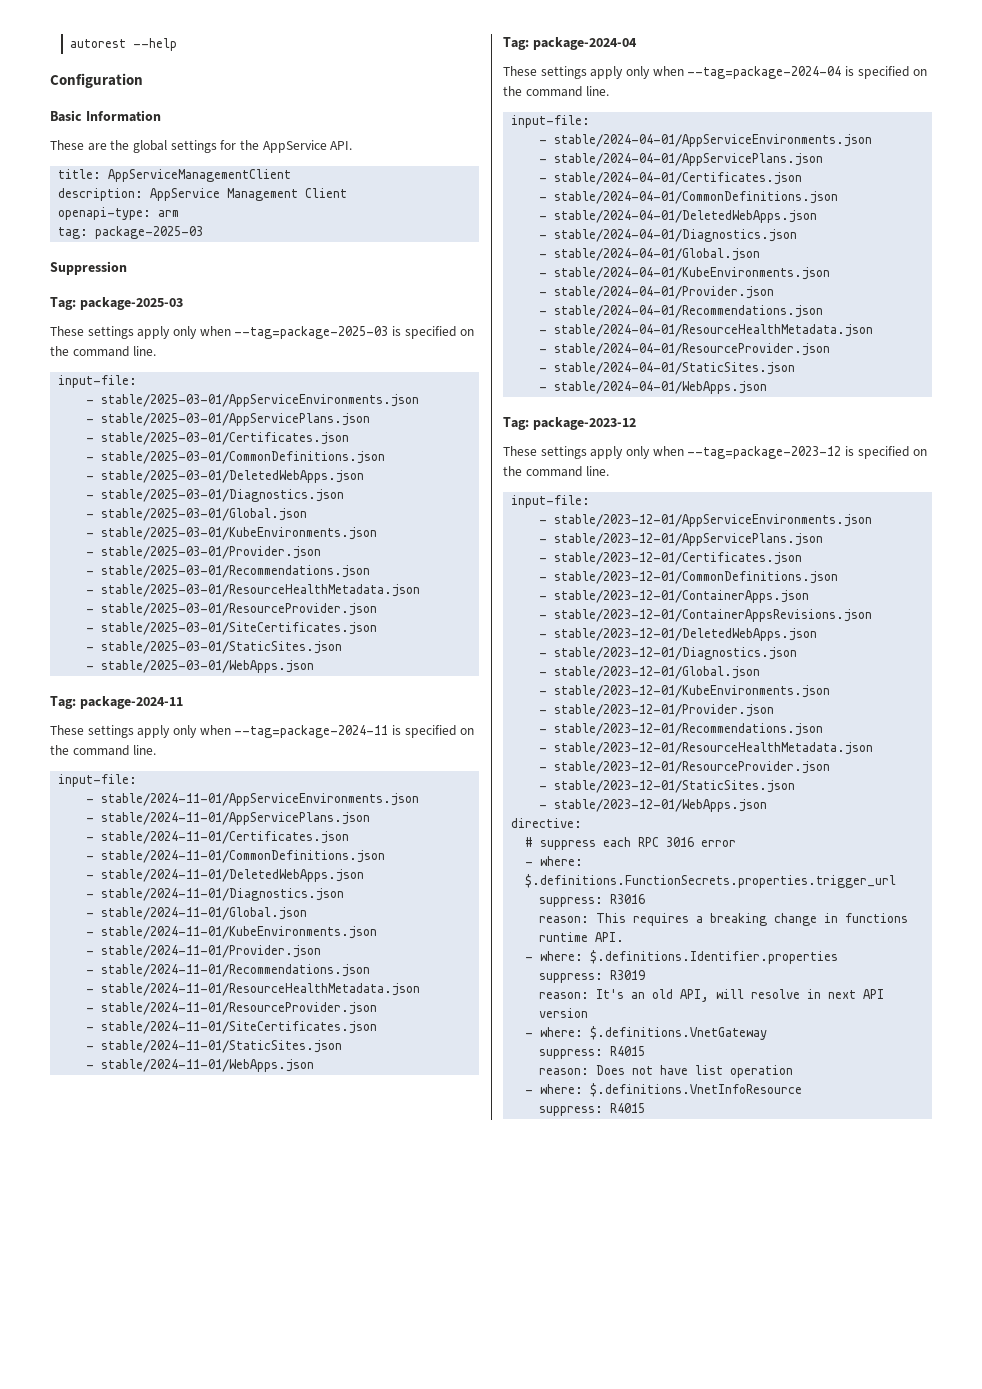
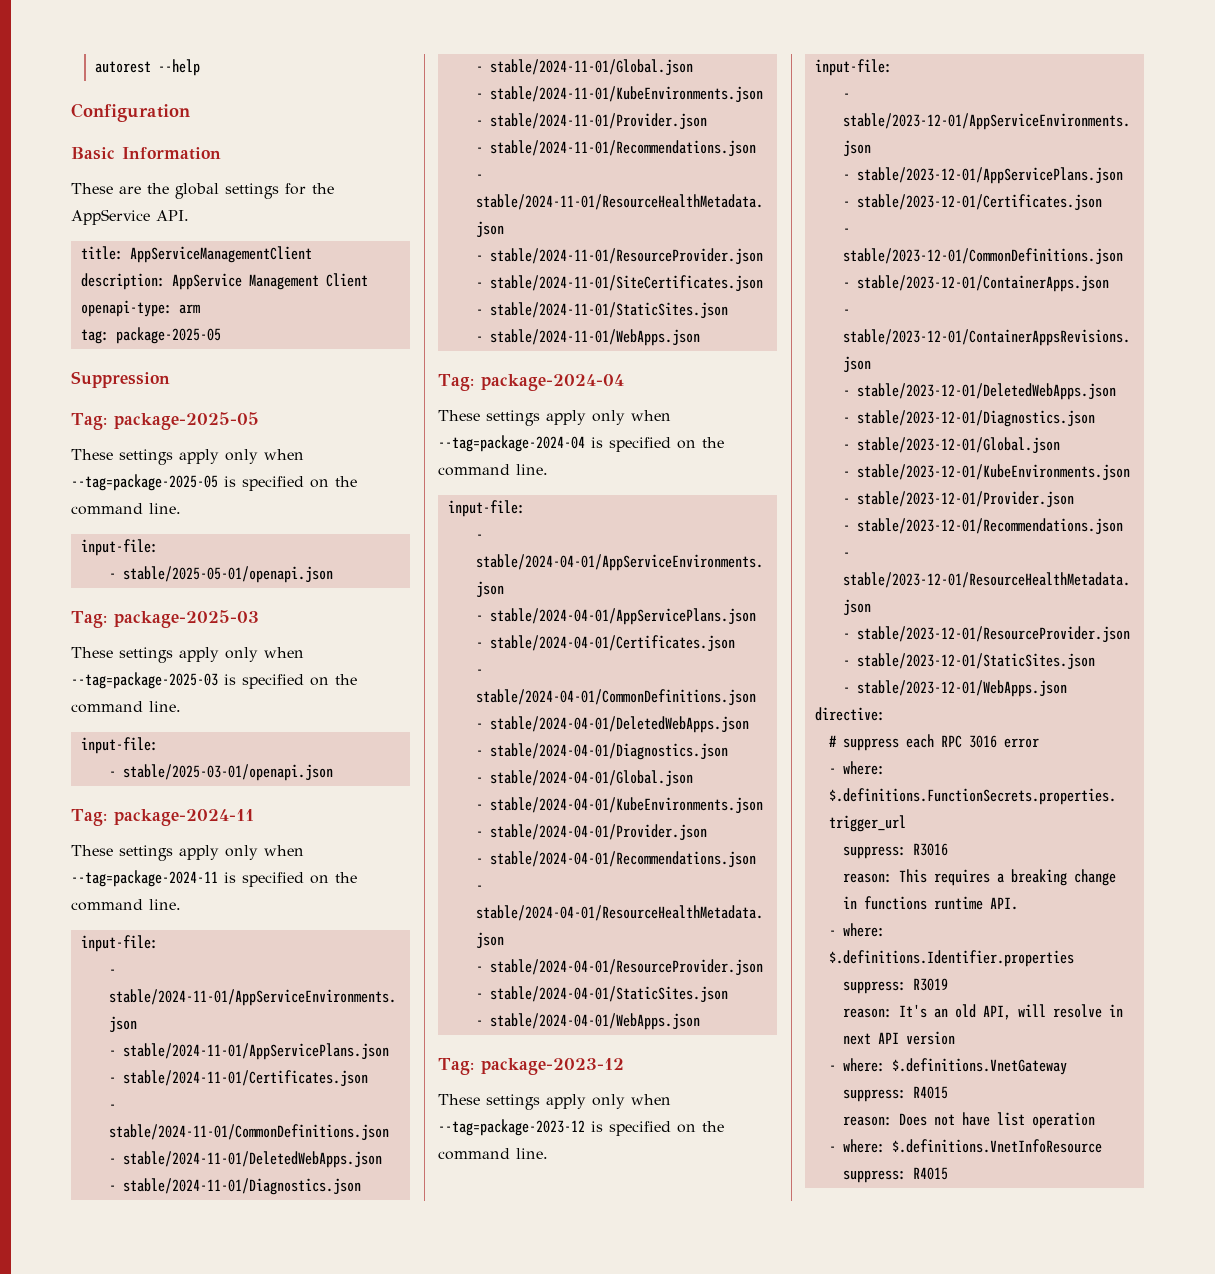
[95,226,204,239] package-2025-03 -> [115,327,221,344] package-2025-05
(127, 268) none -> [71,412,259,430] [71,449,304,465] [71,474,357,491] [71,503,181,515] [80,539,158,556] [108,566,333,583] // Tag: package-2025-05 // These settings apply only when --tag=package-2025-05 is specified on the command line. // input-file: // - stable/2025-05-01/openapi.json
[101,394,420,407] [86,413,371,426] [86,432,350,445] [86,451,386,464] [86,470,365,483] [86,489,345,502] [86,508,308,521] [86,527,378,540] [86,546,322,559] [86,565,371,578] [86,584,421,597] [86,603,378,616] [86,622,378,635] [86,641,343,654] [86,660,315,673] stable/2025-03-01/AppServiceEnvironments.json // - stable/2025-03-01/AppServicePlans.json // - stable/2025-03-01/Certificates.json // - stable/2025-03-01/CommonDefinitions.json // - stable/2025-03-01/DeletedWebApps.json // - stable/2025-03-01/Diagnostics.json // - stable/2025-03-01/Global.json // - stable/2025-03-01/KubeEnvironments.json // - stable/2025-03-01/Provider.json // - stable/2025-03-01/Recommendations.json // - stable/2025-03-01/ResourceHealthMetadata.json // - stable/2025-03-01/ResourceProvider.json // - stable/2025-03-01/SiteCertificates.json // - stable/2025-03-01/StaticSites.json // - stable/2025-03-01/WebApps.json -> [122,764,333,781] stable/2025-03-01/openapi.json

